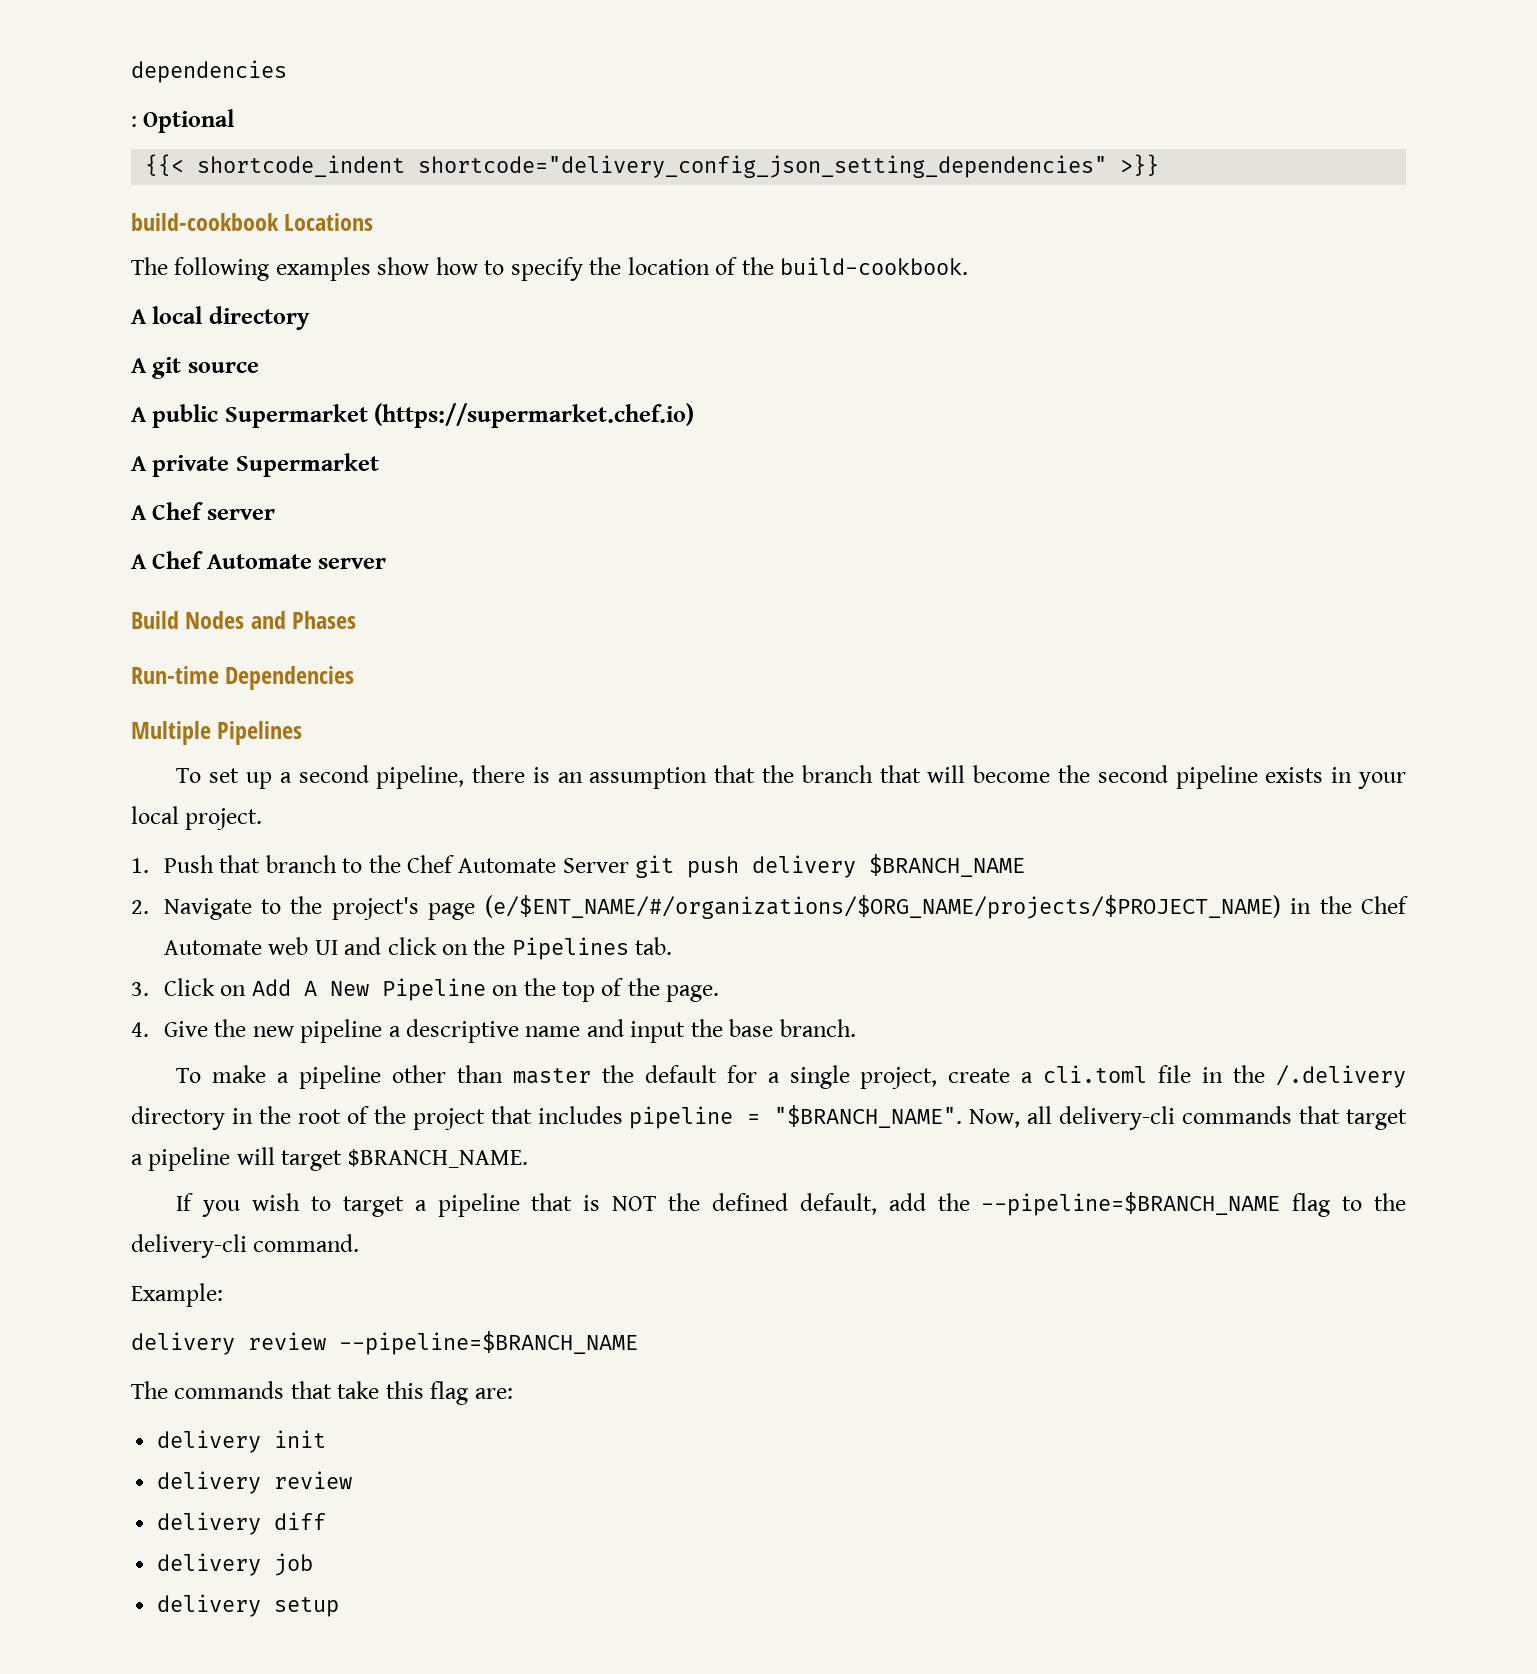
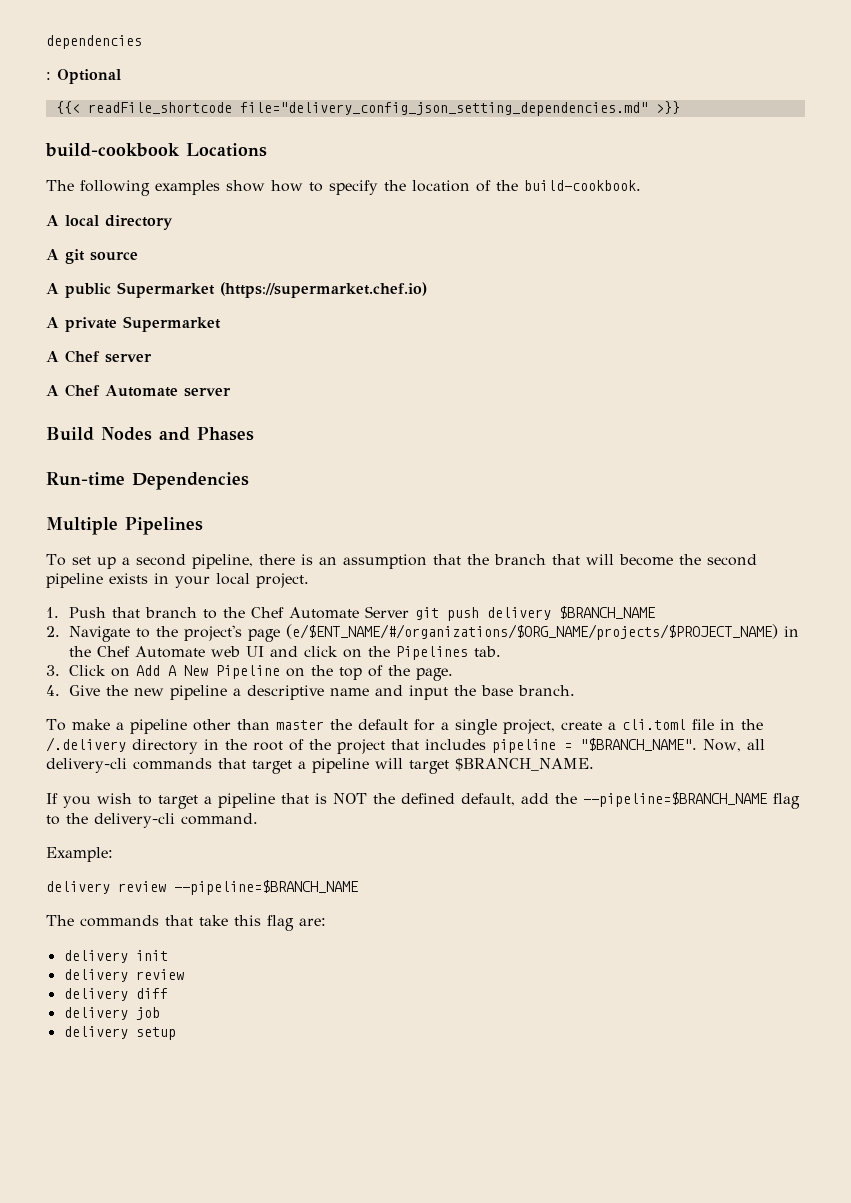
[197,155,1108,178] shortcode_indent shortcode="delivery_config_json_setting_dependencies" -> [87,102,648,116] readFile_shortcode file="delivery_config_json_setting_dependencies.md"

